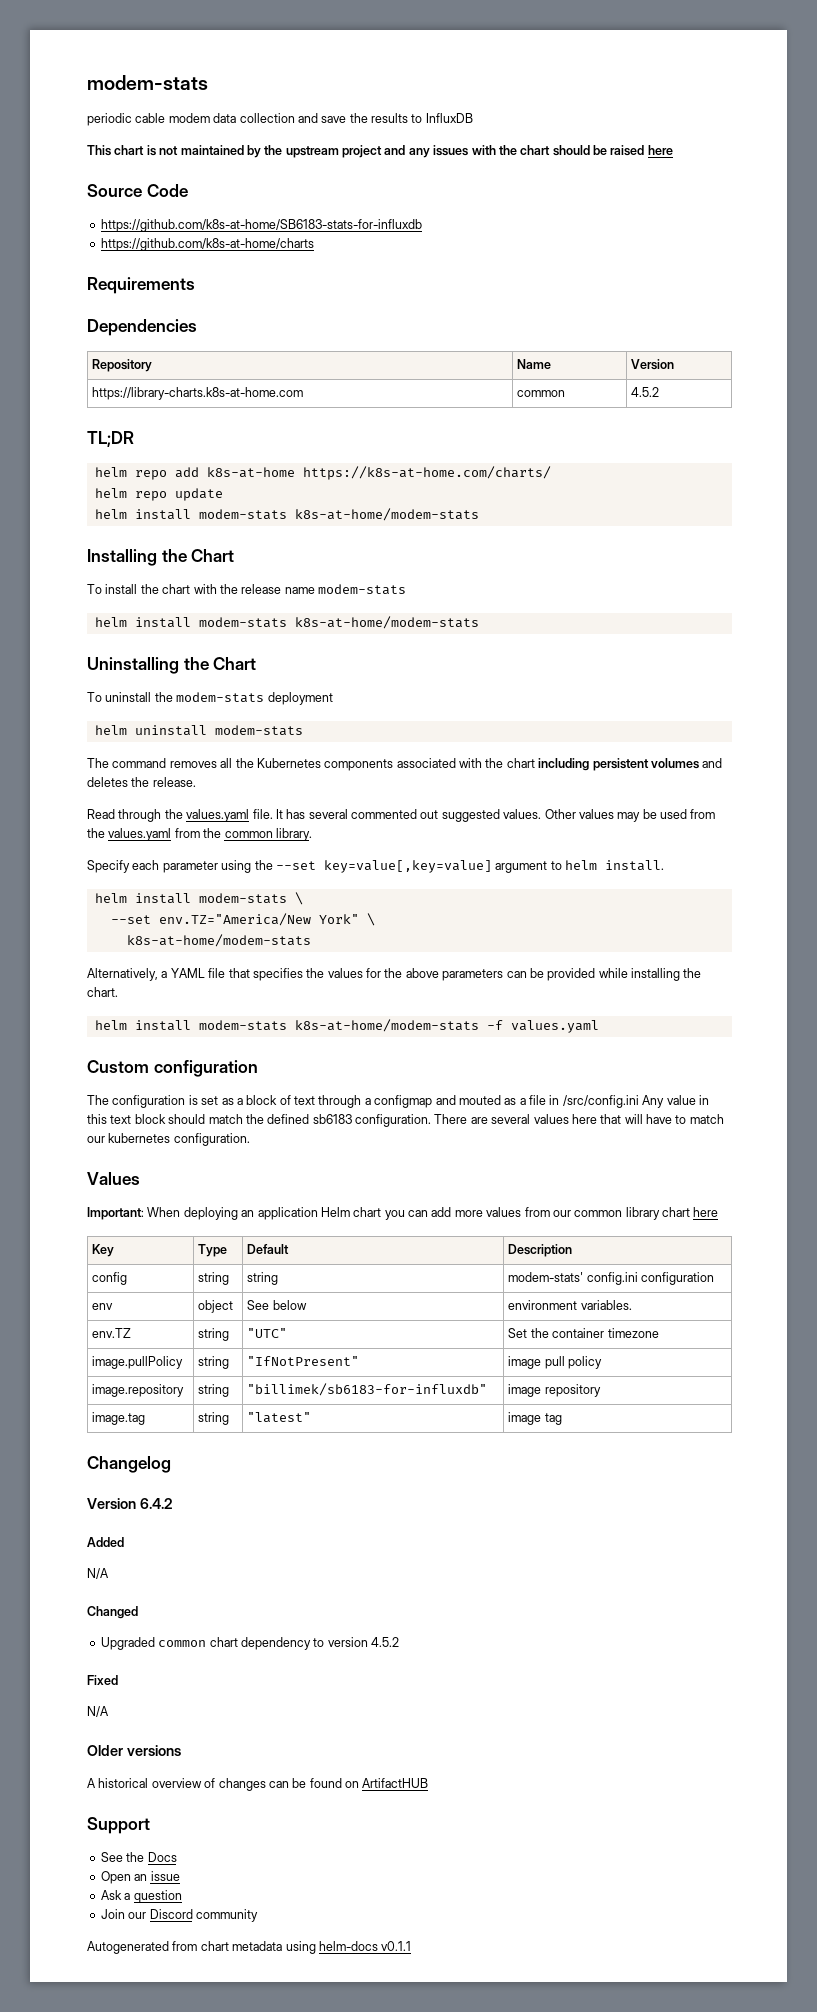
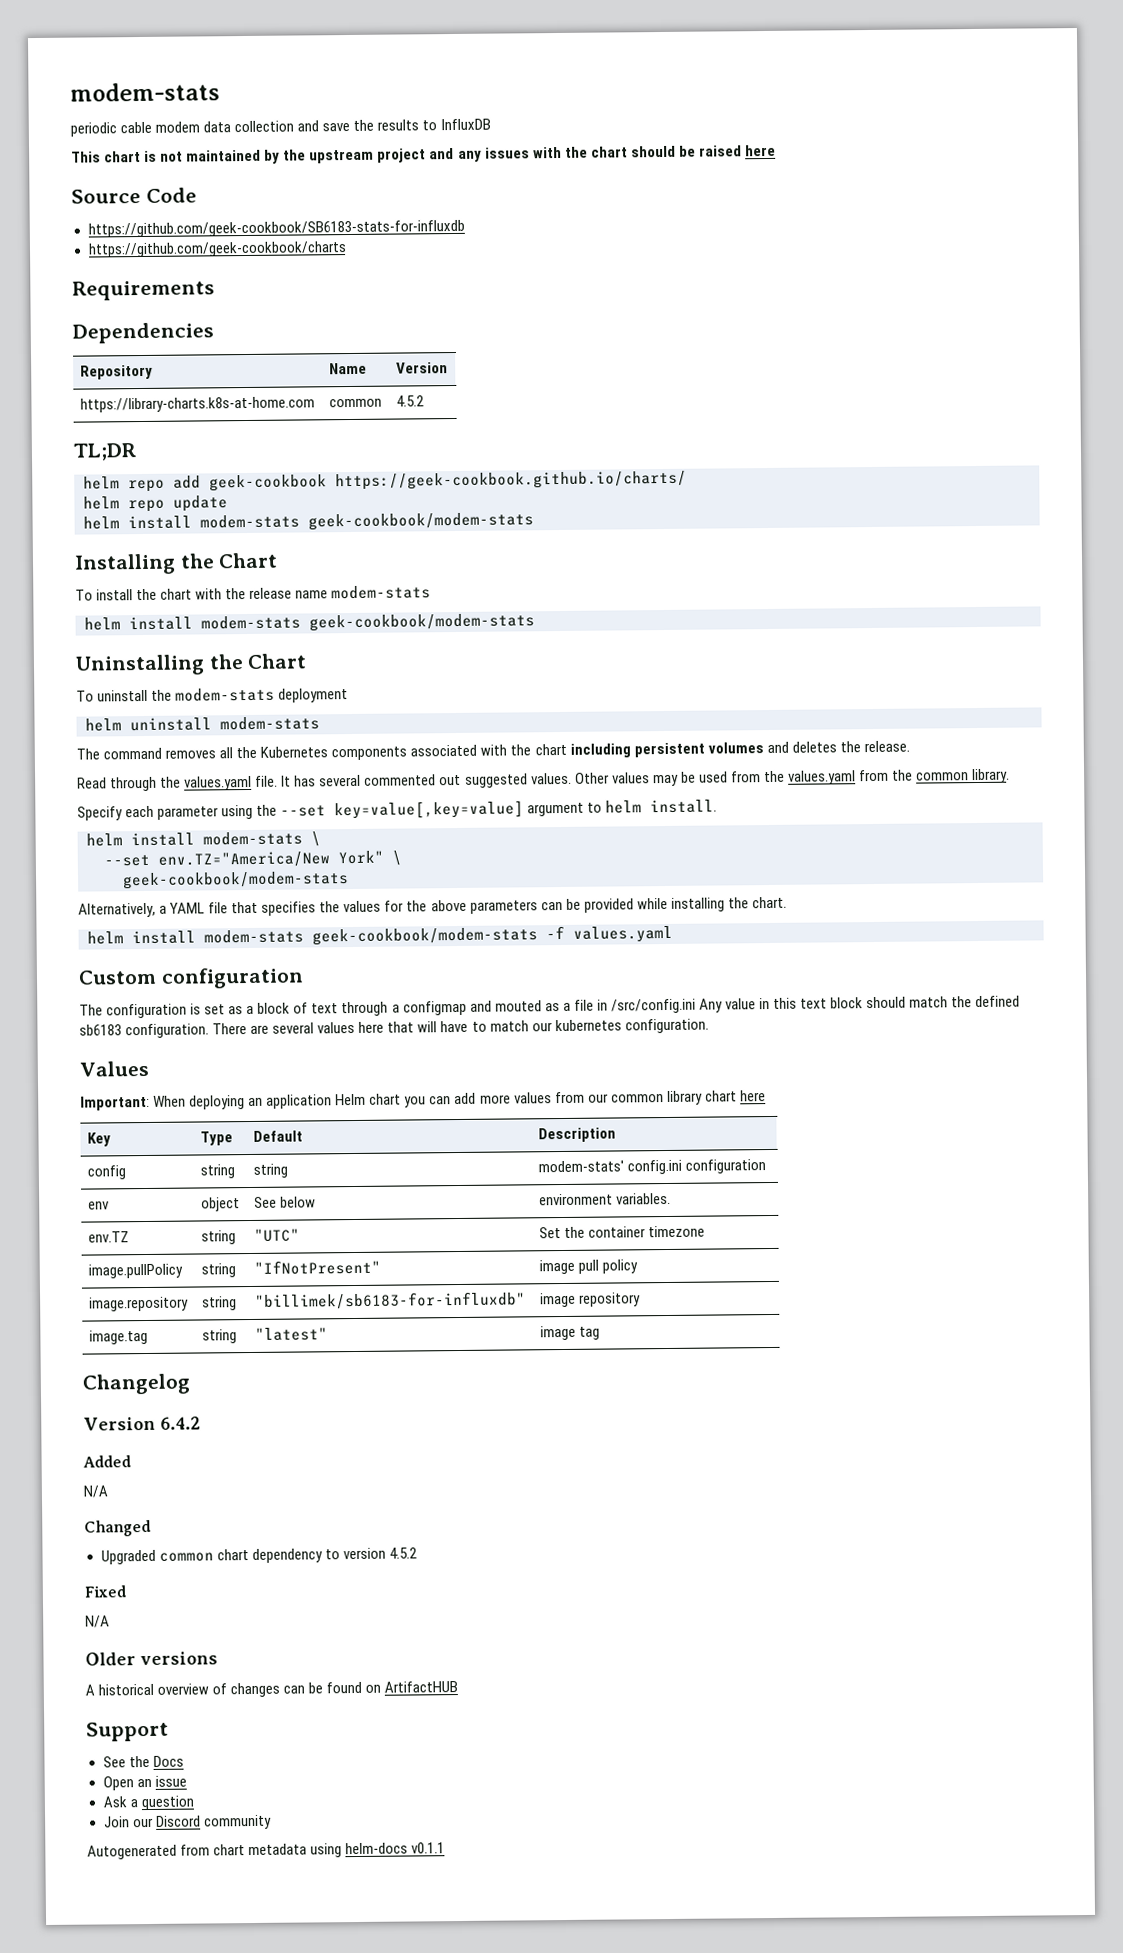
[100,219,422,232] [100,238,314,251] https://github.com/k8s-at-home/SB6183-stats-for-influxdb // https://github.com/k8s-at-home/charts -> [87,219,465,238] [87,241,347,258] https://github.com/geek-cookbook/SB6183-stats-for-influxdb // https://github.com/geek-cookbook/charts
[206,466,551,480] k8s-at-home https://k8s-at-home.com/charts/ -> [209,470,687,492] geek-cookbook https://geek-cookbook.github.io/charts/
[294,508,479,521] k8s-at-home/modem-stats -> [308,512,534,531] geek-cookbook/modem-stats
[294,616,479,629] k8s-at-home/modem-stats -> [309,613,535,632] geek-cookbook/modem-stats
[126,934,311,947] k8s-at-home/modem-stats -> [122,871,349,890] geek-cookbook/modem-stats
[294,1019,479,1032] k8s-at-home/modem-stats -> [312,927,538,946] geek-cookbook/modem-stats

